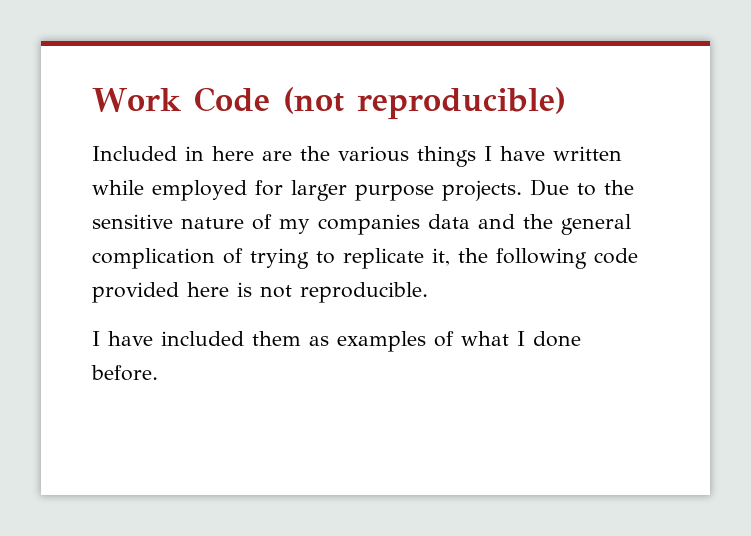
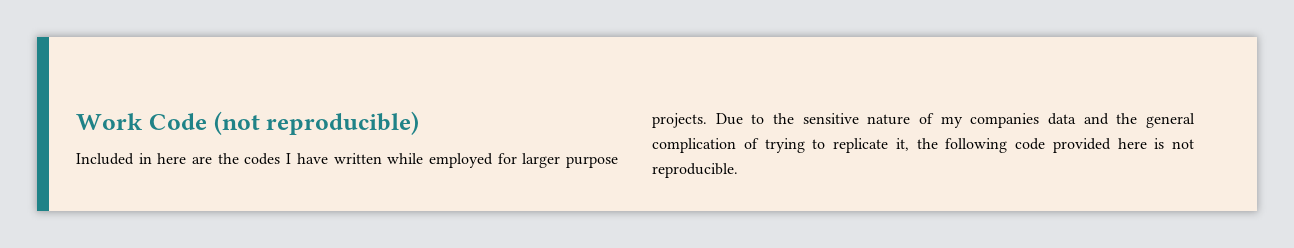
[338,146,476,167] various things -> [244,153,281,165] codes
[92,331,581,352] [91,365,158,381] // I have included them as examples of what I done before. -> (738, 170) none

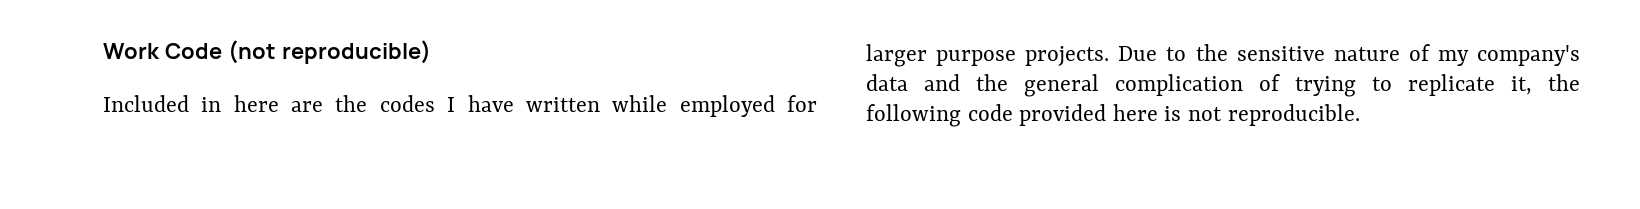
[970,113,1040,128] companies -> [1477,45,1580,66] company's

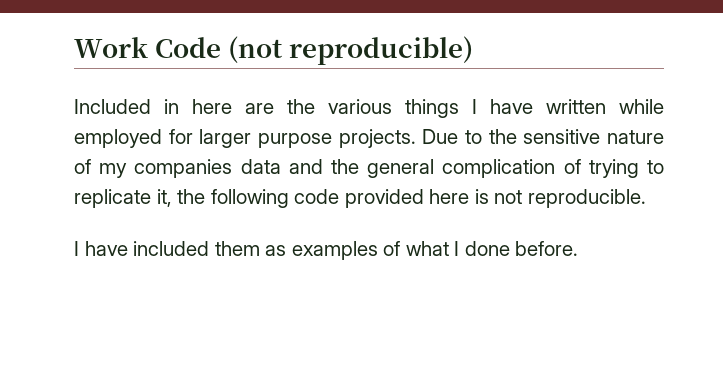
[379,95,435,112] codes -> [328,99,459,118] various things
[1477,45,1580,66] company's -> [134,159,233,178] companies
(1360, 115) none -> [74,241,579,260] // I have included them as examples of what I done before.

